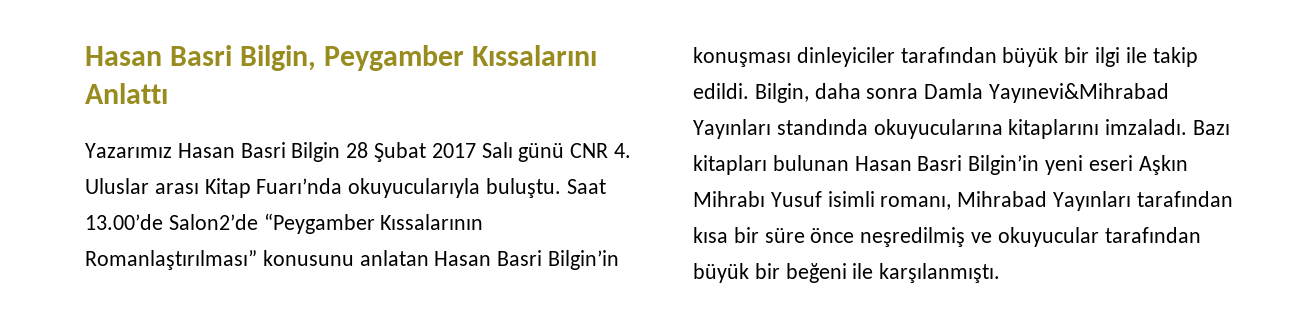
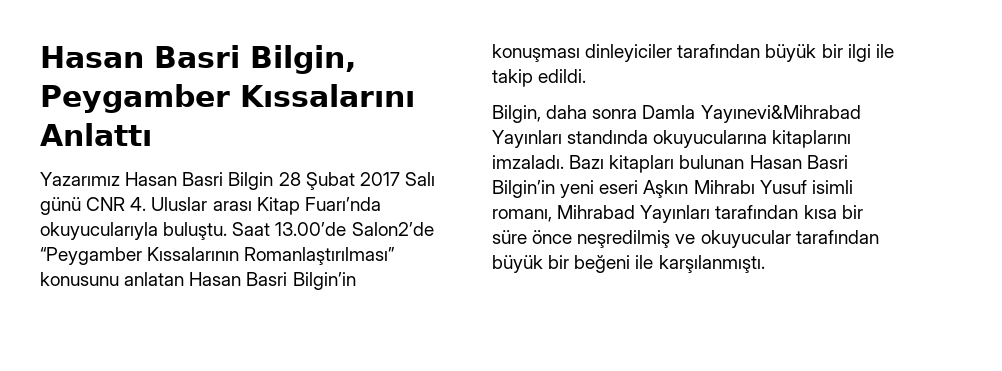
(749, 91) none -> (587, 76) //

